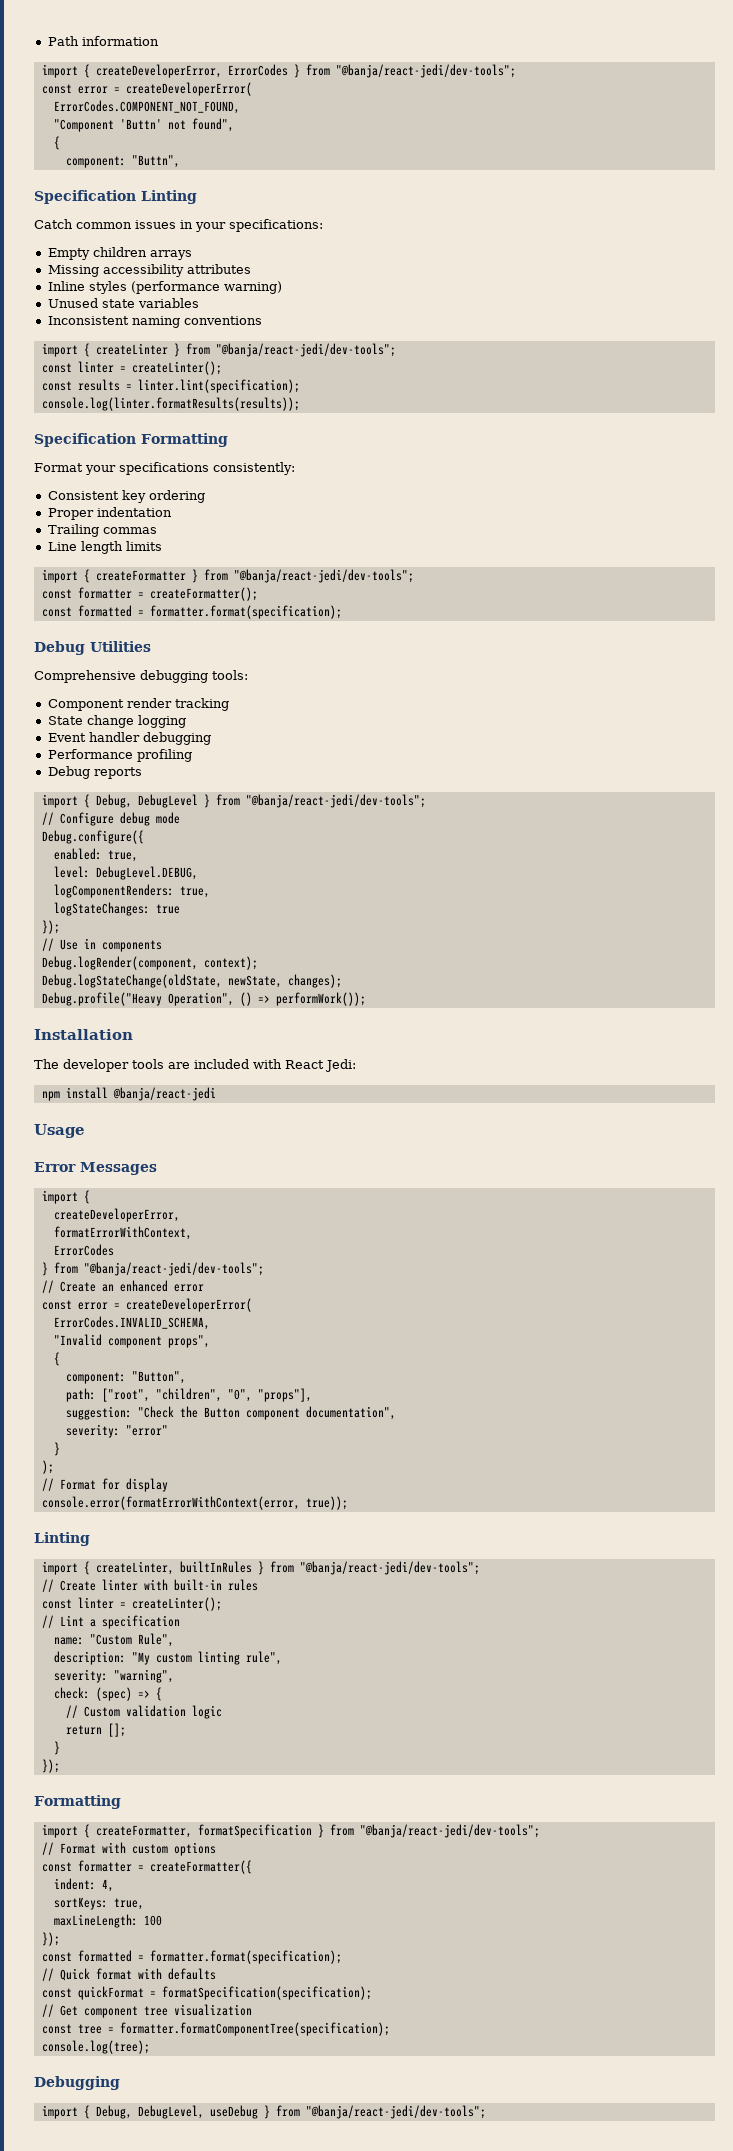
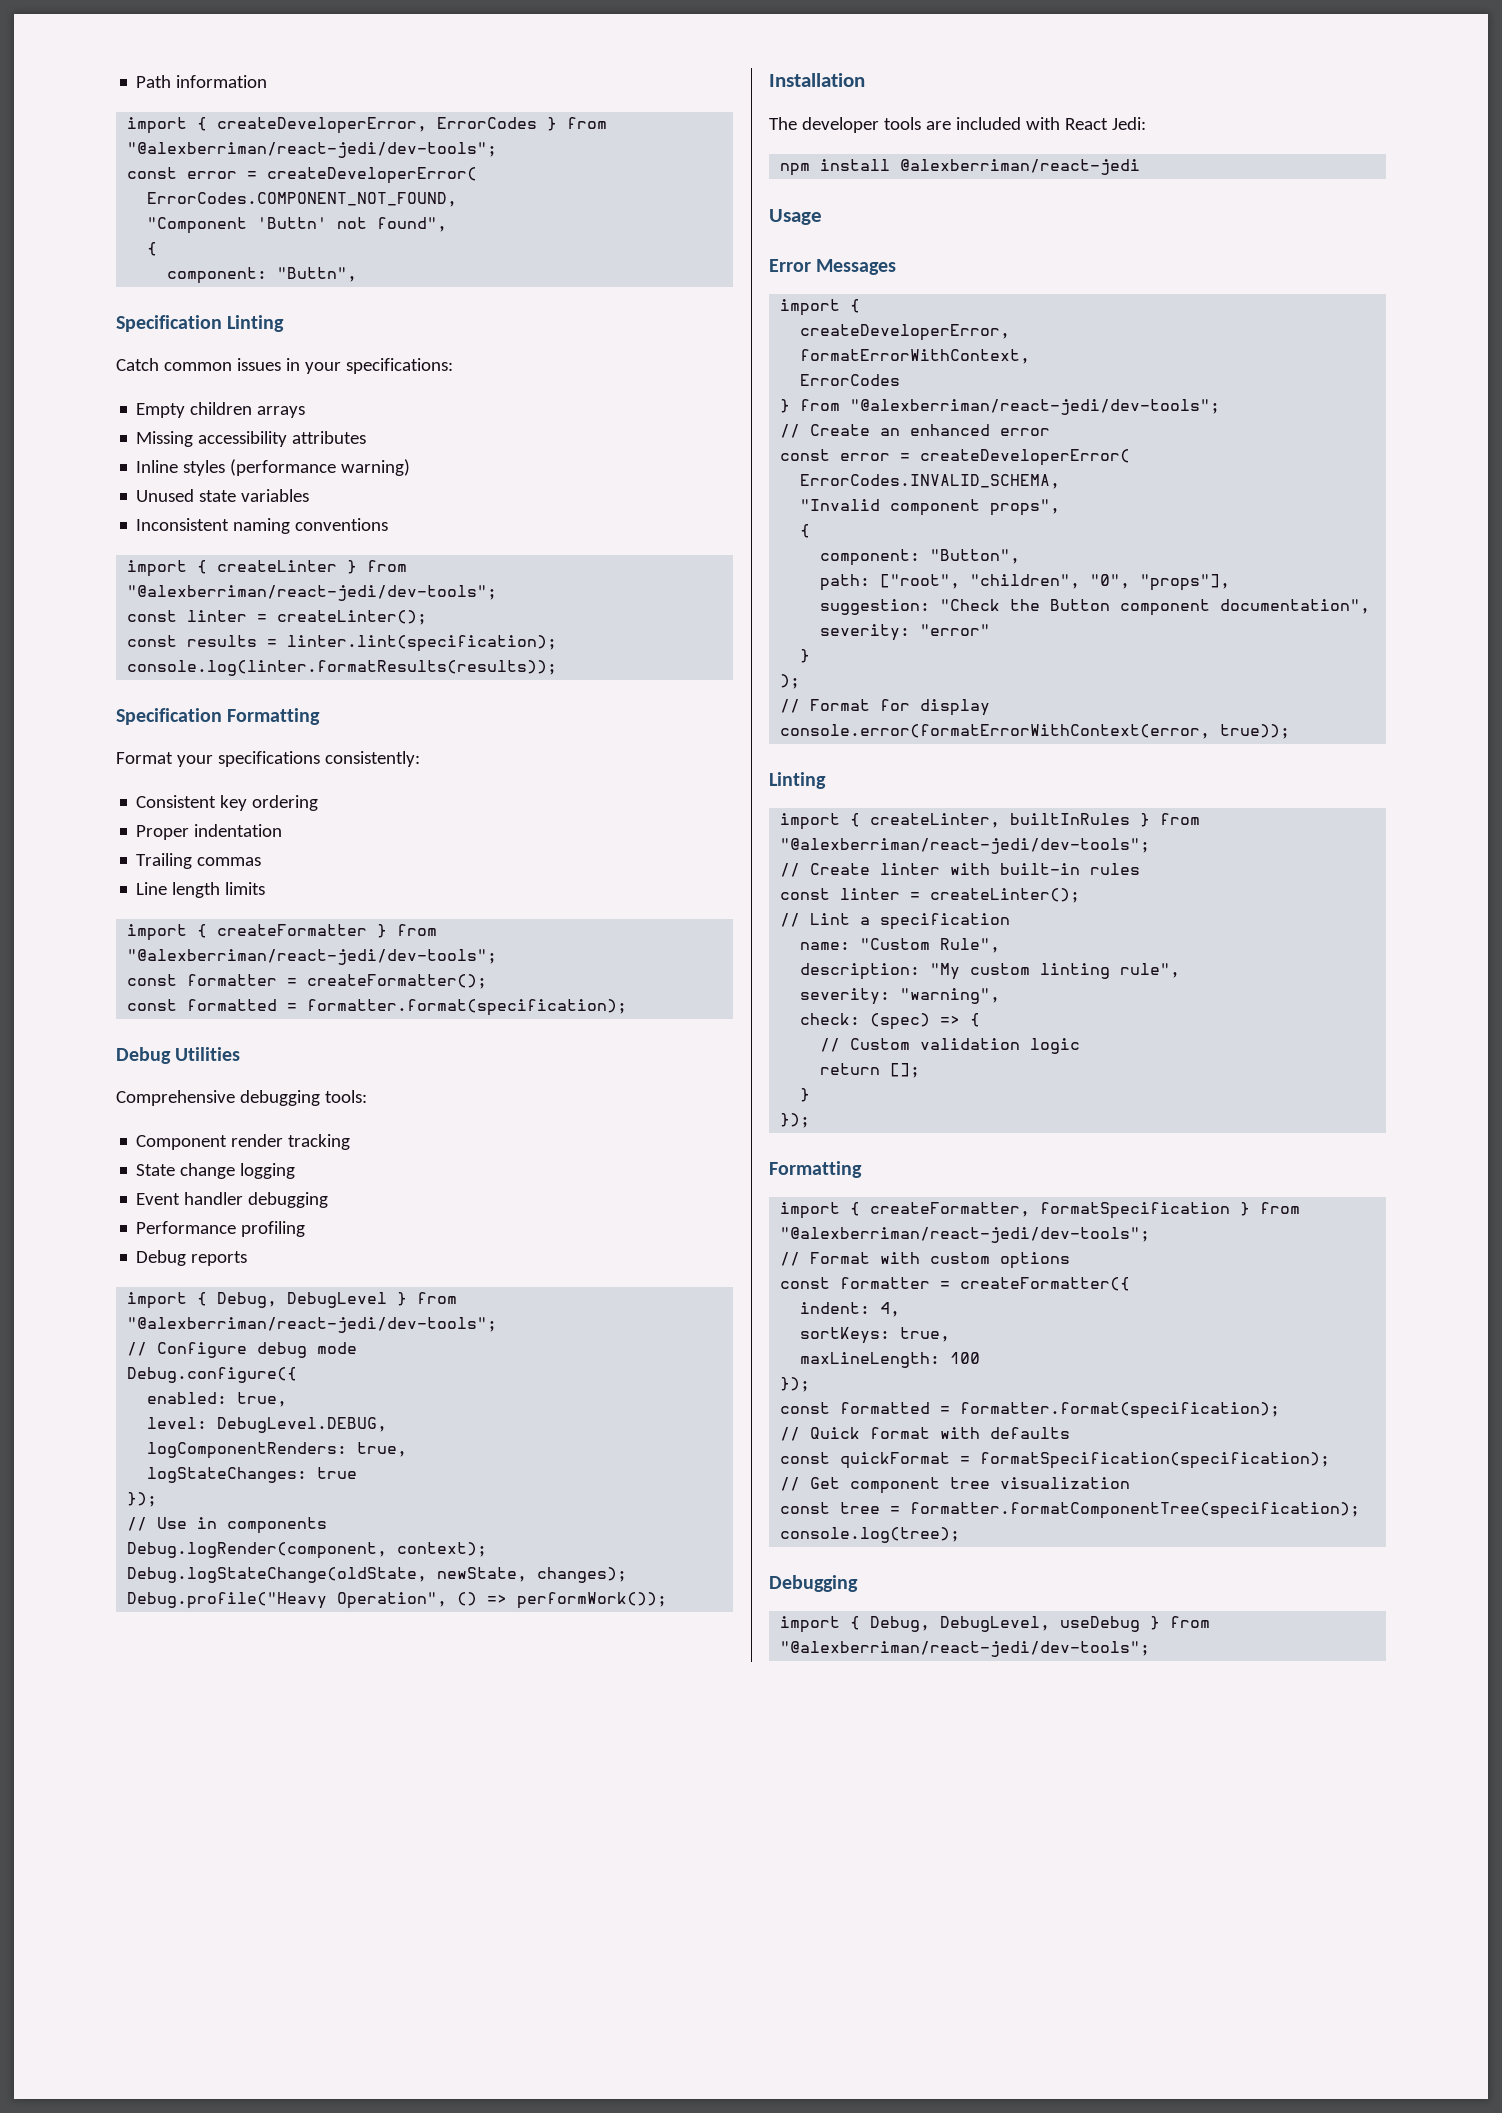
[335,64,516,78] "@banja/react-jedi/dev-tools"; -> [127,142,498,158] "@alexberriman/react-jedi/dev-tools";
[215,343,396,357] "@banja/react-jedi/dev-tools"; -> [127,585,498,601] "@alexberriman/react-jedi/dev-tools";
[233,569,414,583] "@banja/react-jedi/dev-tools"; -> [127,949,498,965] "@alexberriman/react-jedi/dev-tools";
[245,794,426,808] "@banja/react-jedi/dev-tools"; -> [127,1317,498,1333] "@alexberriman/react-jedi/dev-tools";
[112,1087,216,1101] @banja/react-jedi -> [900,159,1141,175] @alexberriman/react-jedi
[83,1262,264,1276] "@banja/react-jedi/dev-tools"; -> [850,399,1221,415] "@alexberriman/react-jedi/dev-tools";
[299,1561,480,1575] "@banja/react-jedi/dev-tools"; -> [780,838,1151,854] "@alexberriman/react-jedi/dev-tools";
[359,1824,540,1838] "@banja/react-jedi/dev-tools"; -> [780,1227,1151,1243] "@alexberriman/react-jedi/dev-tools";
[305,2105,486,2119] "@banja/react-jedi/dev-tools"; -> [780,1641,1151,1657] "@alexberriman/react-jedi/dev-tools";

